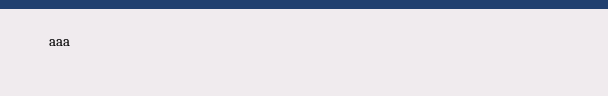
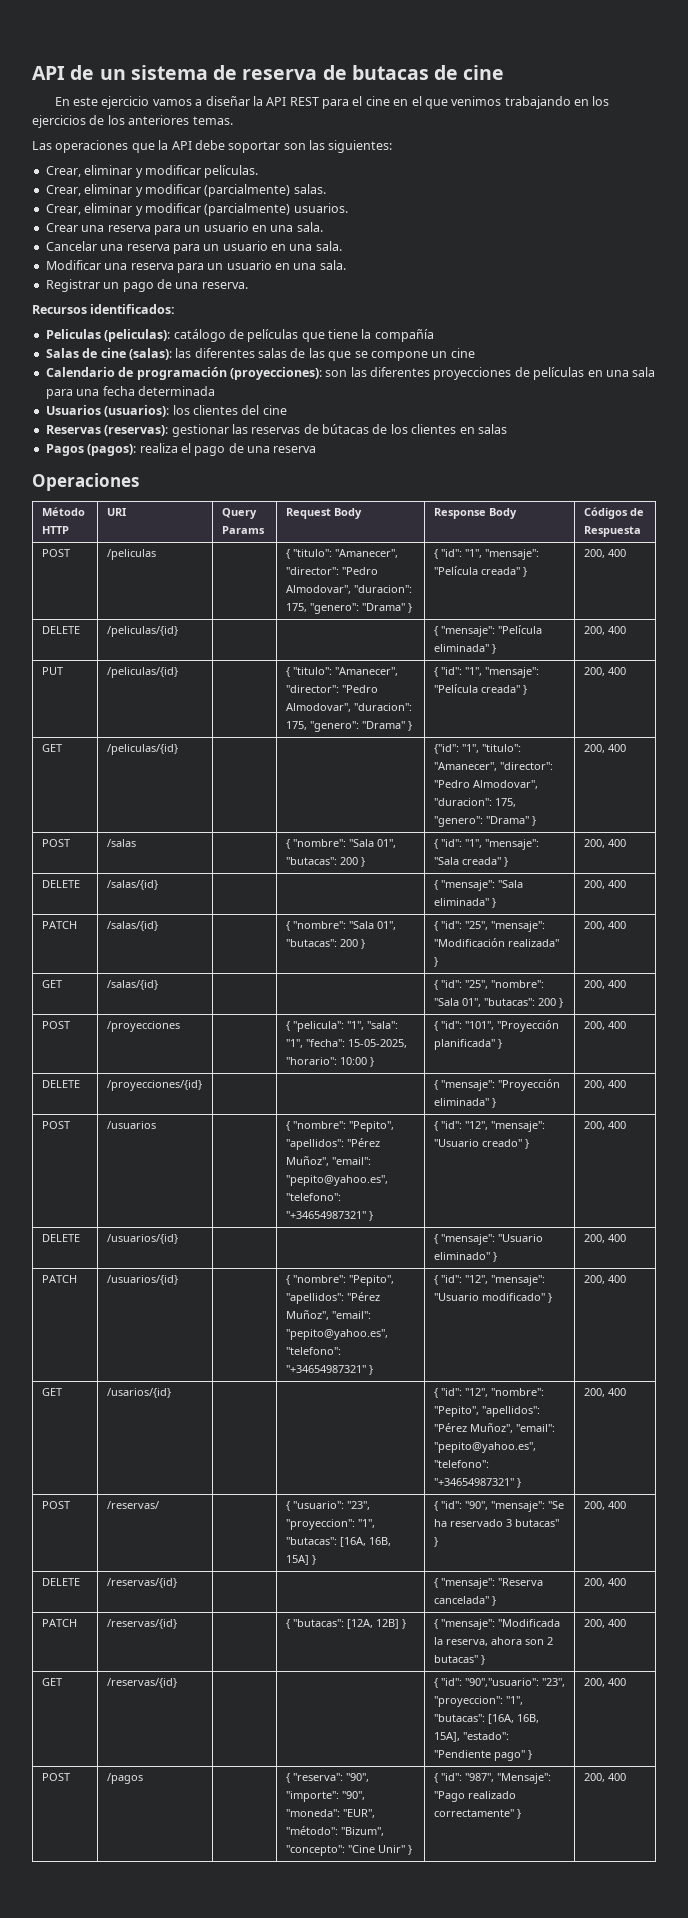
[49,39,70,46] aaa -> [32,65,505,80] [54,96,610,109] [32,115,233,128] [32,140,393,153] [45,165,259,178] [45,184,326,197] [45,203,348,216] [45,222,323,235] [45,241,342,254] [45,260,346,273] [45,279,248,292] [32,304,176,314] [45,329,434,342] [45,348,475,361] [45,367,656,380] [45,386,215,399] [45,405,287,417] [45,424,507,437] [45,443,317,456] [32,473,139,491] [41,507,85,516] [41,526,69,534] [106,508,126,516] [221,508,257,519] [221,526,265,534] [285,508,362,519] [433,508,517,519] [583,507,644,519] [583,526,641,537] [41,549,70,557] [106,549,156,560] [285,549,398,559] [285,567,378,575] [285,585,412,594] [285,603,412,614] [433,549,539,560] [433,566,527,577] [583,549,626,558] [41,626,80,634] [106,626,178,637] [433,625,542,637] [433,644,496,654] [583,626,626,635] [41,667,63,675] [106,667,178,678] [285,667,398,677] [285,685,378,693] [285,703,412,712] [285,721,412,732] [433,667,539,678] [433,684,527,695] [583,667,626,676] [41,744,62,752] [106,744,178,755] [433,744,521,754] [433,762,553,771] [433,780,538,789] [433,798,516,807] [433,816,536,827] [583,744,626,753] [41,839,70,847] [106,839,136,847] [285,839,396,849] [285,857,365,867] [433,839,539,850] [433,857,508,867] [583,839,626,848] [41,880,80,888] [106,880,158,890] [433,880,523,891] [433,898,496,908] [583,880,626,889] [41,921,77,929] [106,921,158,931] [285,921,396,931] [285,939,365,949] [433,921,545,932] [433,938,559,947] [433,957,438,967] [583,921,626,930] [41,980,62,988] [106,980,158,990] [433,980,544,990] [433,998,563,1008] [583,980,626,989] [41,1021,70,1029] [106,1021,180,1032] [285,1021,398,1032] [285,1039,407,1048] [285,1057,374,1067] [433,1020,559,1032] [433,1039,502,1050] [583,1021,626,1030] [41,1080,80,1088] [106,1080,202,1091] [433,1079,560,1091] [433,1098,496,1108] [583,1080,626,1089] [41,1121,70,1129] [106,1121,156,1129] [285,1121,394,1132] [285,1138,380,1150] [285,1156,371,1166] [285,1175,388,1186] [285,1193,341,1201] [285,1211,373,1221] [433,1121,545,1132] [433,1139,529,1149] [583,1121,626,1130] [41,1234,80,1242] [106,1234,178,1244] [433,1234,543,1245] [433,1252,497,1262] [583,1234,626,1243] [41,1275,77,1283] [106,1275,178,1285] [285,1275,394,1286] [285,1292,380,1304] [285,1310,371,1320] [285,1329,388,1340] [285,1347,341,1355] [285,1365,373,1375] [433,1275,545,1286] [433,1293,552,1303] [583,1275,626,1284] [41,1388,62,1396] [106,1388,171,1398] [433,1388,544,1398] [433,1406,540,1417] [433,1423,555,1433] [433,1442,536,1453] [433,1460,489,1468] [433,1478,521,1488] [583,1388,626,1397] [41,1501,70,1509] [106,1501,159,1509] [285,1501,370,1511] [285,1519,375,1530] [285,1537,391,1547] [285,1555,316,1565] [433,1501,564,1512] [433,1519,559,1527] [433,1537,438,1547] [583,1501,626,1510] [41,1578,80,1586] [106,1578,177,1588] [433,1578,543,1589] [433,1596,496,1606] [583,1578,626,1587] [41,1619,77,1627] [106,1619,177,1629] [285,1619,406,1629] [433,1619,560,1630] [433,1637,553,1646] [433,1655,485,1665] [583,1619,626,1628] [41,1678,62,1686] [106,1678,177,1688] [433,1678,565,1688] [433,1696,523,1707] [433,1714,539,1724] [433,1732,509,1742] [433,1750,532,1761] [583,1678,626,1687] [41,1773,70,1781] [106,1773,143,1784] [285,1773,369,1783] [285,1791,365,1802] [285,1809,375,1818] [285,1826,384,1836] [285,1845,412,1856] [433,1773,551,1784] [433,1791,516,1802] [433,1809,521,1819] [583,1773,626,1782] API de un sistema de reserva de butacas de cine // En este ejercicio vamos a diseñar la API REST para el cine en el que venimos trabajando en los ejercicios de los anteriores temas. // Las operaciones que la API debe soportar son las siguientes: // Crear, eliminar y modificar películas. // Crear, eliminar y modificar (parcialmente) salas. // Crear, eliminar y modificar (parcialmente) usuarios. // Crear una reserva para un usuario en una sala. // Cancelar una reserva para un usuario en una sala. // Modificar una reserva para un usuario en una sala. // Registrar un pago de una reserva. // Recursos identificados: // Peliculas (peliculas): catálogo de películas que tiene la compañía // Salas de cine (salas): las diferentes salas de las que se compone un cine // Calendario de programación (proyecciones): son las diferentes proyecciones de películas en una sala para una fecha determinada // Usuarios (usuarios): los clientes del cine // Reservas (reservas): gestionar las reservas de bútacas de los clientes en salas // Pagos (pagos): realiza el pago de una reserva // Operaciones // Método HTTP | URI | Query Params | Request Body | Response Body | Códigos de Respuesta // POST | /peliculas | | { "titulo": "Amanecer", "director": "Pedro Almodovar", "duracion": 175, "genero": "Drama" } | { "id": "1", "mensaje": "Película creada" } | 200, 400 // DELETE | /peliculas/{id} | | | { "mensaje": "Película eliminada" } | 200, 400 // PUT | /peliculas/{id} | | { "titulo": "Amanecer", "director": "Pedro Almodovar", "duracion": 175, "genero": "Drama" } | { "id": "1", "mensaje": "Película creada" } | 200, 400 // GET | /peliculas/{id} | | | {"id": "1", "titulo": "Amanecer", "director": "Pedro Almodovar", "duracion": 175, "genero": "Drama" } | 200, 400 // POST | /salas | | { "nombre": "Sala 01", "butacas": 200 } | { "id": "1", "mensaje": "Sala creada" } | 200, 400 // DELETE | /salas/{id} | | | { "mensaje": "Sala eliminada" } | 200, 400 // PATCH | /salas/{id} | | { "nombre": "Sala 01", "butacas": 200 } | { "id": "25", "mensaje": "Modificación realizada" } | 200, 400 // GET | /salas/{id} | | | { "id": "25", "nombre": "Sala 01", "butacas": 200 } | 200, 400 // POST | /proyecciones | | { "pelicula": "1", "sala": "1", "fecha": 15-05-2025, "horario": 10:00 } | { "id": "101", "Proyección planificada" } | 200, 400 // DELETE | /proyecciones/{id} | | | { "mensaje": "Proyección eliminada" } | 200, 400 // POST | /usuarios | | { "nombre": "Pepito", "apellidos": "Pérez Muñoz", "email": "pepito@yahoo.es", "telefono": "+34654987321" } | { "id": "12", "mensaje": "Usuario creado" } | 200, 400 // DELETE | /usuarios/{id} | | | { "mensaje": "Usuario eliminado" } | 200, 400 // PATCH | /usuarios/{id} | | { "nombre": "Pepito", "apellidos": "Pérez Muñoz", "email": "pepito@yahoo.es", "telefono": "+34654987321" } | { "id": "12", "mensaje": "Usuario modificado" } | 200, 400 // GET | /usarios/{id} | | | { "id": "12", "nombre": "Pepito", "apellidos": "Pérez Muñoz", "email": "pepito@yahoo.es", "telefono": "+34654987321" } | 200, 400 // POST | /reservas/ | | { "usuario": "23", "proyeccion": "1", "butacas": [16A, 16B, 15A] } | { "id": "90", "mensaje": "Se ha reservado 3 butacas" } | 200, 400 // DELETE | /reservas/{id} | | | { "mensaje": "Reserva cancelada" } | 200, 400 // PATCH | /reservas/{id} | | { "butacas": [12A, 12B] } | { "mensaje": "Modificada la reserva, ahora son 2 butacas" } | 200, 400 // GET | /reservas/{id} | | | { "id": "90","usuario": "23", "proyeccion": "1", "butacas": [16A, 16B, 15A], "estado": "Pendiente pago" } | 200, 400 // POST | /pagos | | { "reserva": "90", "importe": "90", "moneda": "EUR", "método": "Bizum", "concepto": "Cine Unir" } | { "id": "987", "Mensaje": "Pago realizado correctamente" } | 200, 400

